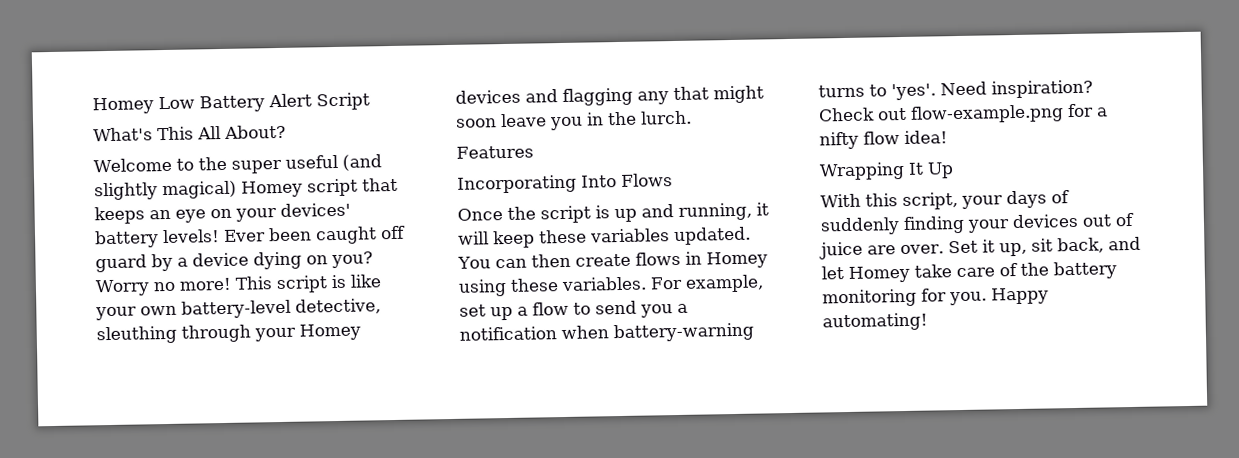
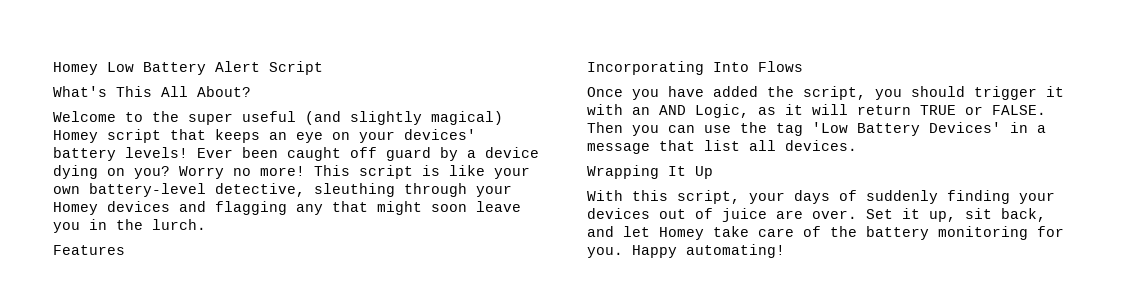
[507,202,769,224] [458,226,751,249] [457,251,768,269] [458,274,764,297] [459,300,688,321] [459,322,754,343] [818,79,1093,101] [818,103,1108,124] [819,130,948,150] the script is up and running, it will keep these variables updated. You can then create flows in Homey using these variables. For example, set up a flow to send you a notification when battery-warning turns to 'yes'. Need inspiration? Check out flow-example.png for a nifty flow idea! -> [632,86,1064,100] [587,104,1046,118] [587,122,1046,136] [587,140,857,154] you have added the script, you should trigger it with an AND Logic, as it will return TRUE or FALSE. Then you can use the tag 'Low Battery Devices' in a message that list all devices.

